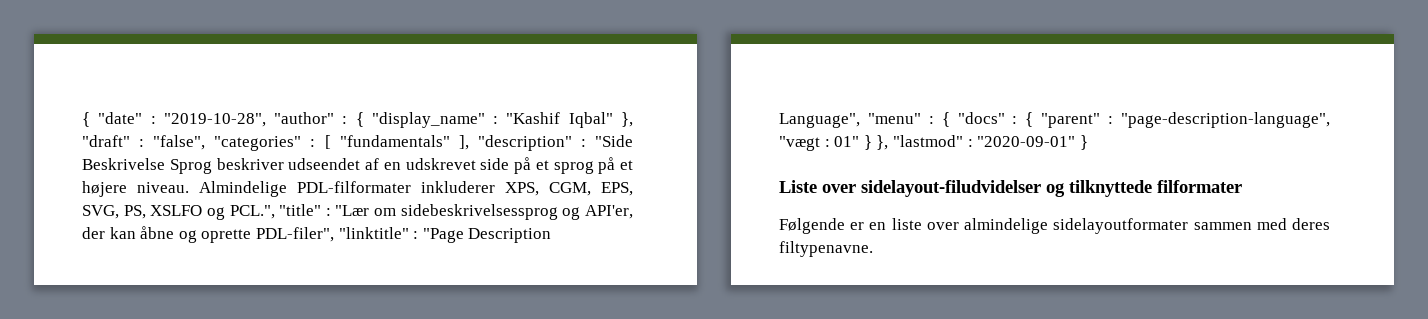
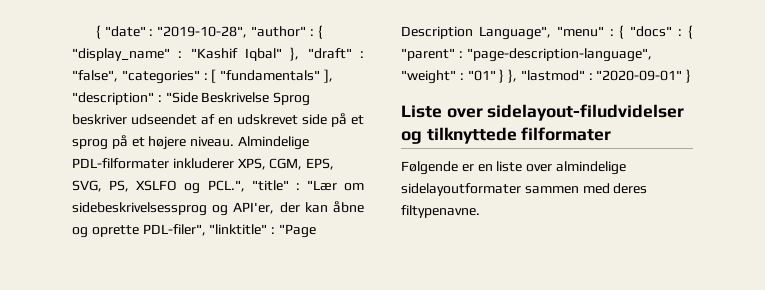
[779,136,860,151] "vægt : 01" -> [401,70,496,84] "weight" : "01"

